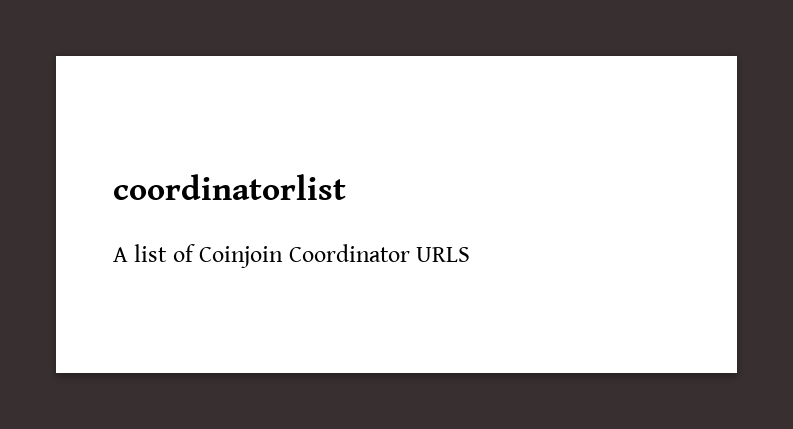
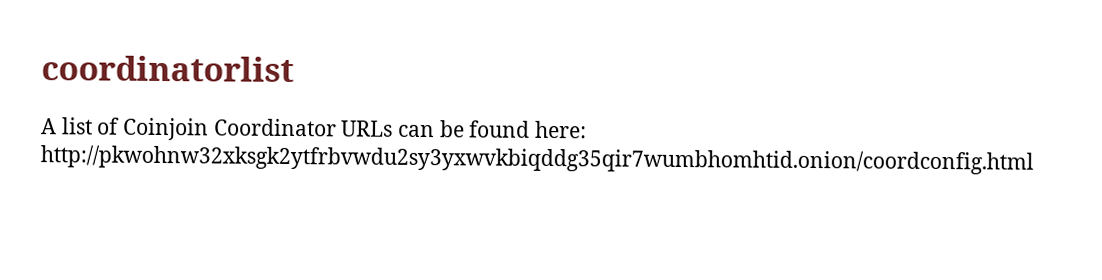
[416,247,471,262] URLS -> [341,120,588,139] [40,145,1034,175] URLs can be found here: http://pkwohnw32xksgk2ytfrbvwdu2sy3yxwvkbiqddg35qir7wumbhomhtid.onion/coordconfig.html

